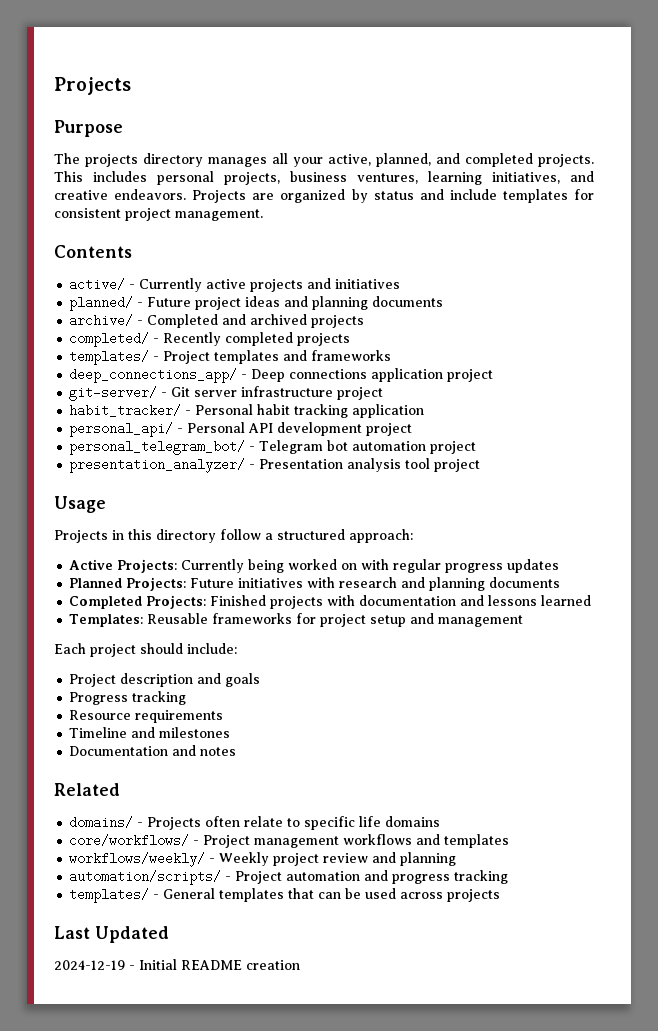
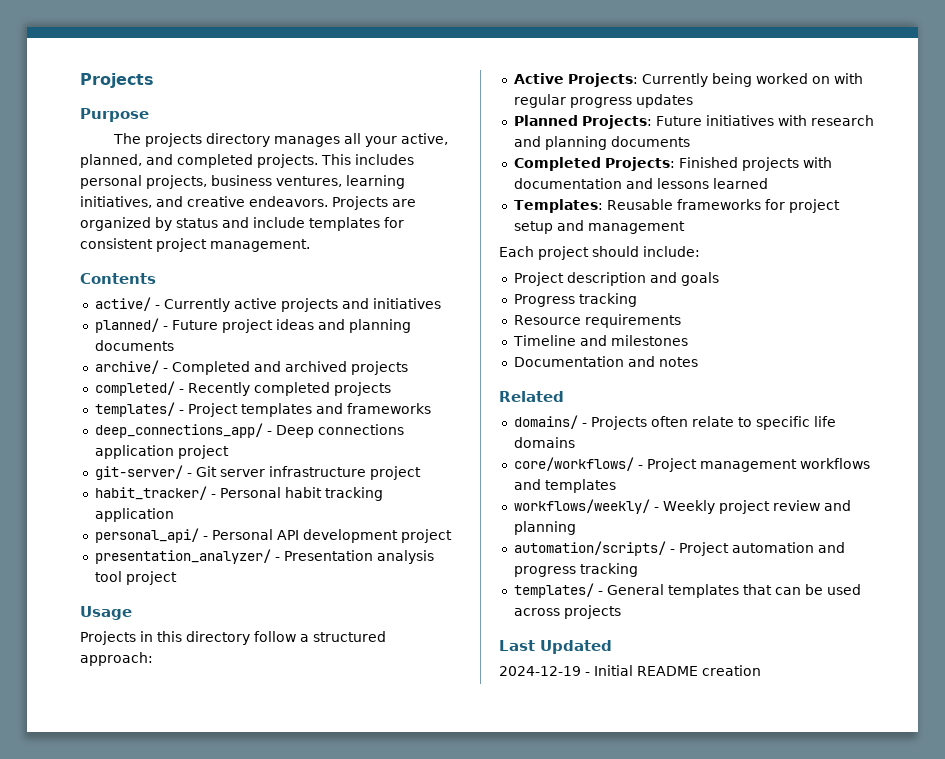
[69,440,477,455] // personal_telegram_bot/ - Telegram bot automation project -> (452, 536) none

